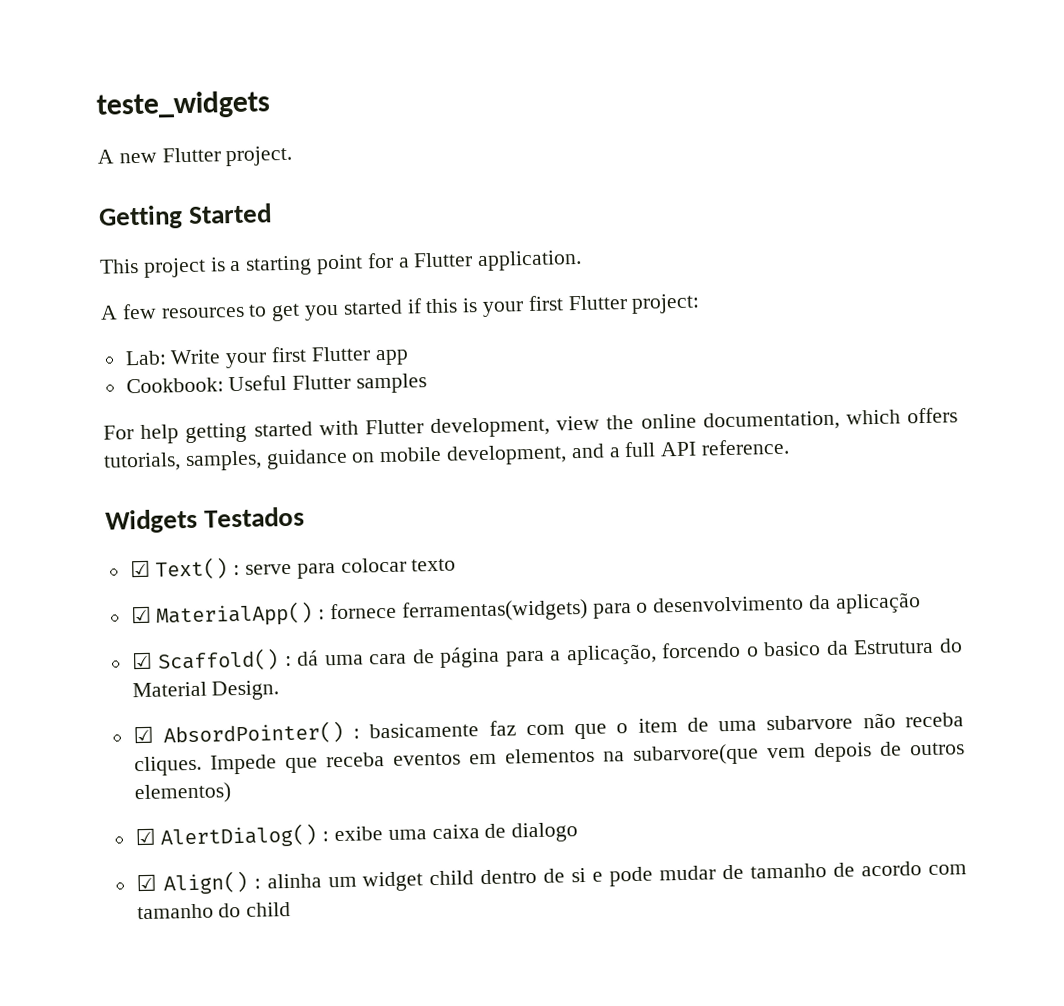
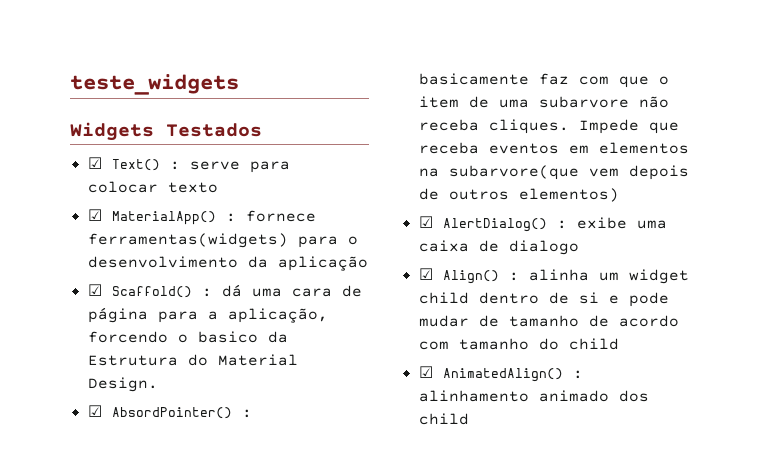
[97,145,294,167] [98,203,273,230] [99,249,583,278] [100,293,701,322] [124,346,409,369] [125,373,428,394] [103,407,958,444] [103,438,791,472] // A new Flutter project. // Getting Started // This project is a starting point for a Flutter application. // A few resources to get you started if this is your first Flutter project: // Lab: Write your first Flutter app // Cookbook: Useful Flutter samples // For help getting started with Flutter development, view the online documentation, which offers tutorials, samples, guidance on mobile development, and a full API reference. -> (239, 84) none
(292, 909) none -> [418,366,583,382] [418,390,649,402] [418,413,469,425] // ☑ AnimatedAlign() : alinhamento animado dos child

